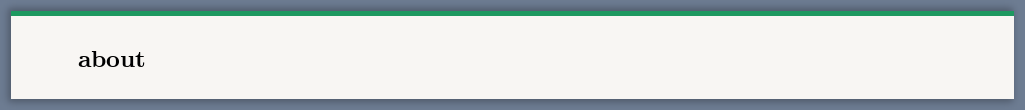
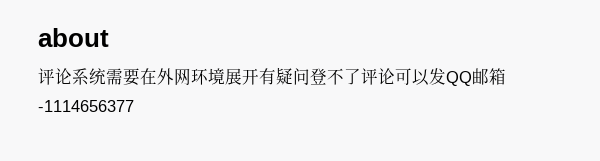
(146, 59) none -> [38,67,506,86] [38,100,134,112] // 评论系统需要在外网环境展开有疑问登不了评论可以发QQ邮箱-1114656377

